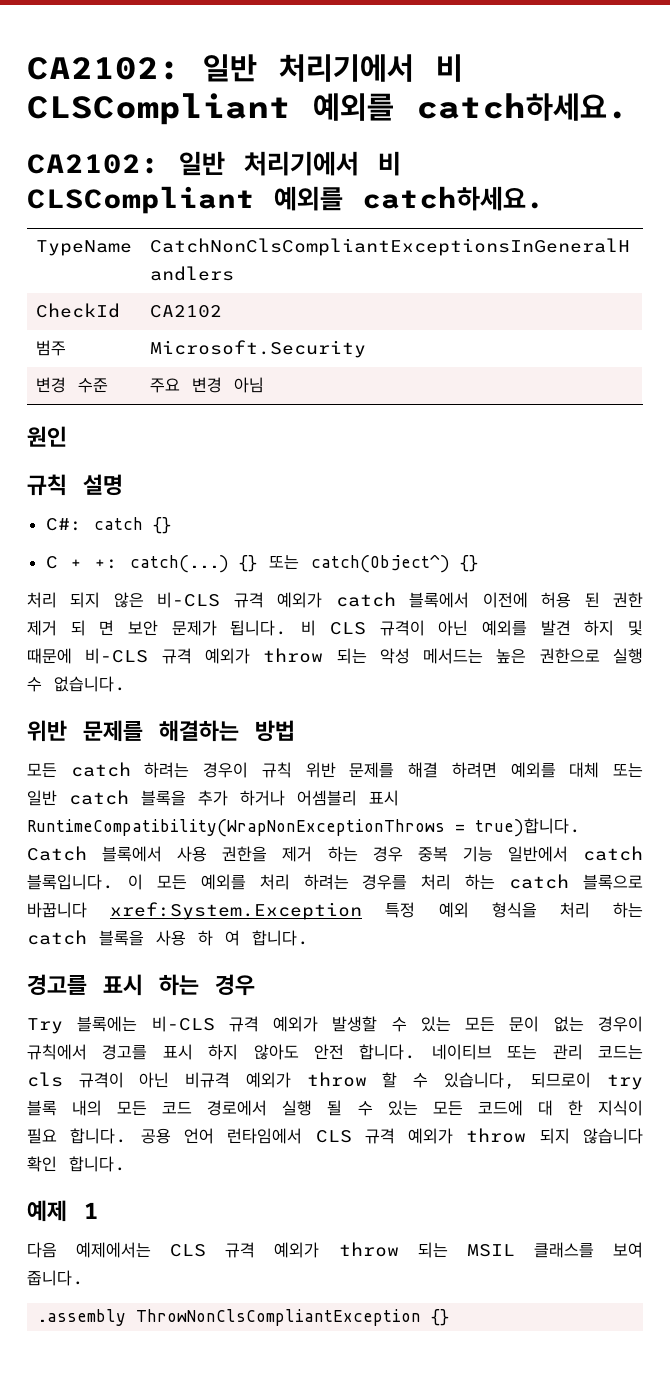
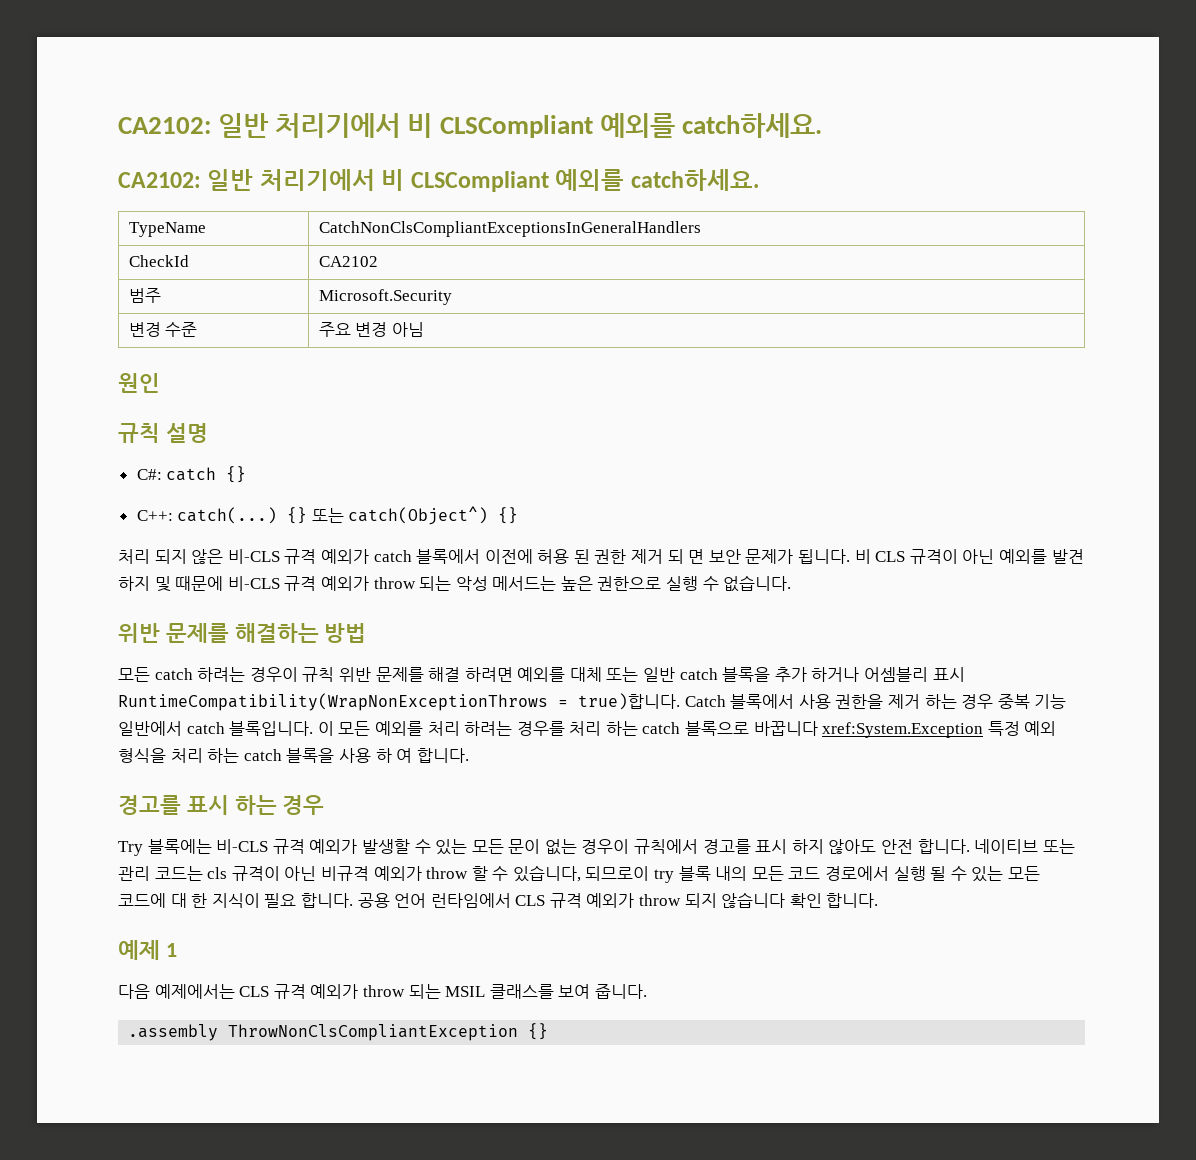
[45,556,118,569] C + +: -> [136,510,173,521] C++:

